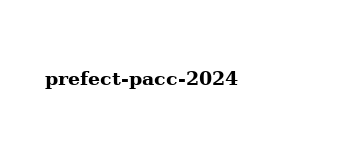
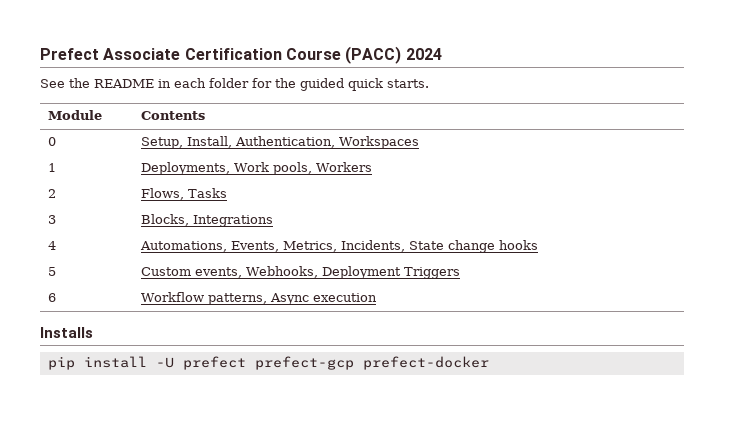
[45,71,238,89] prefect-pacc-2024 -> [40,46,442,64] [40,78,429,91] [47,110,102,120] [140,111,205,120] [47,137,56,146] [140,136,419,149] [47,163,56,172] [140,162,372,175] [47,189,56,198] [140,188,227,200] [47,215,56,224] [140,214,273,227] [47,241,56,250] [139,240,538,253] [47,267,56,276] [140,266,460,279] [47,293,56,302] [140,292,377,305] [40,327,93,338] [47,356,489,370] Prefect Associate Certification Course (PACC) 2024 // See the README in each folder for the guided quick starts. // Module | Contents // 0 | Setup, Install, Authentication, Workspaces // 1 | Deployments, Work pools, Workers // 2 | Flows, Tasks // 3 | Blocks, Integrations // 4 | Automations, Events, Metrics, Incidents, State change hooks // 5 | Custom events, Webhooks, Deployment Triggers // 6 | Workflow patterns, Async execution // Installs // pip install -U prefect prefect-gcp prefect-docker

